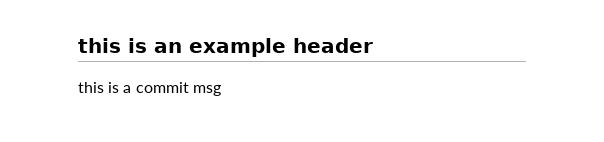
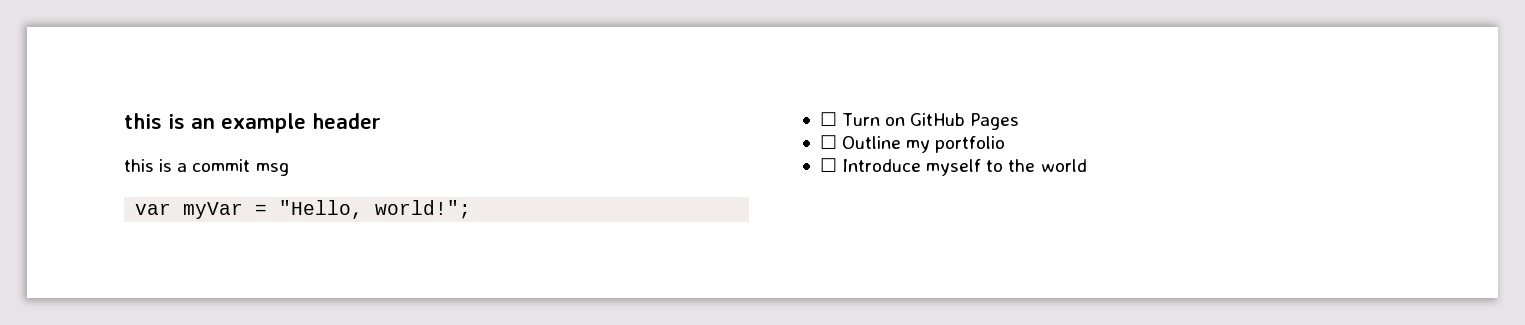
(221, 90) none -> [135,200,472,219] [819,112,1020,130] [819,135,1006,153] [819,158,1087,176] // var myVar = "Hello, world!"; // ☐ Turn on GitHub Pages // ☐ Outline my portfolio // ☐ Introduce myself to the world

